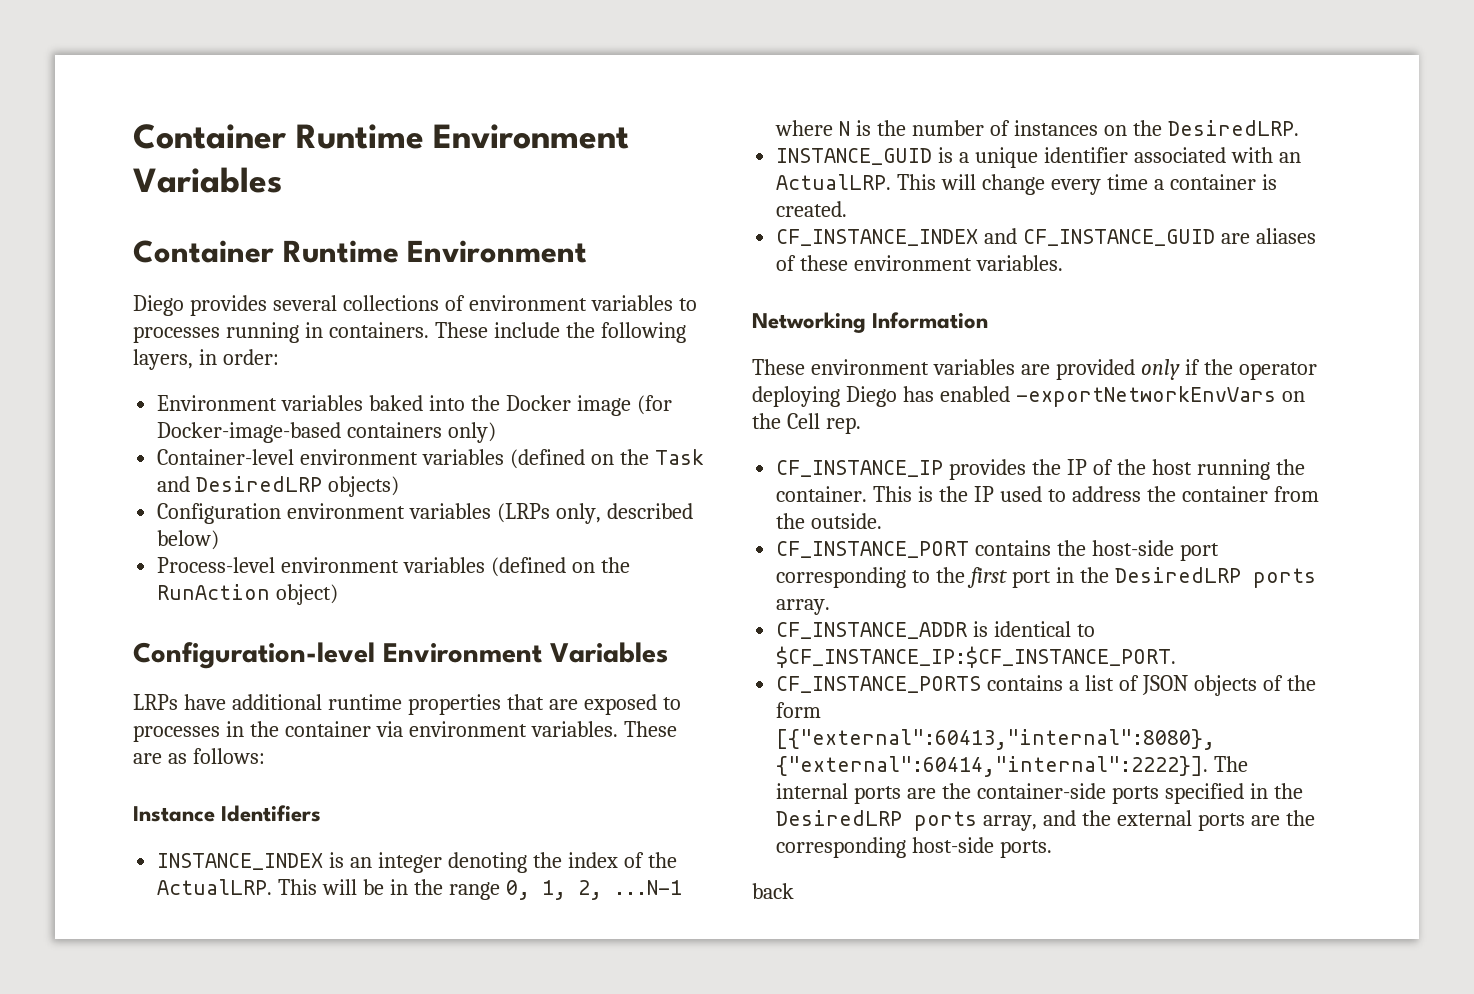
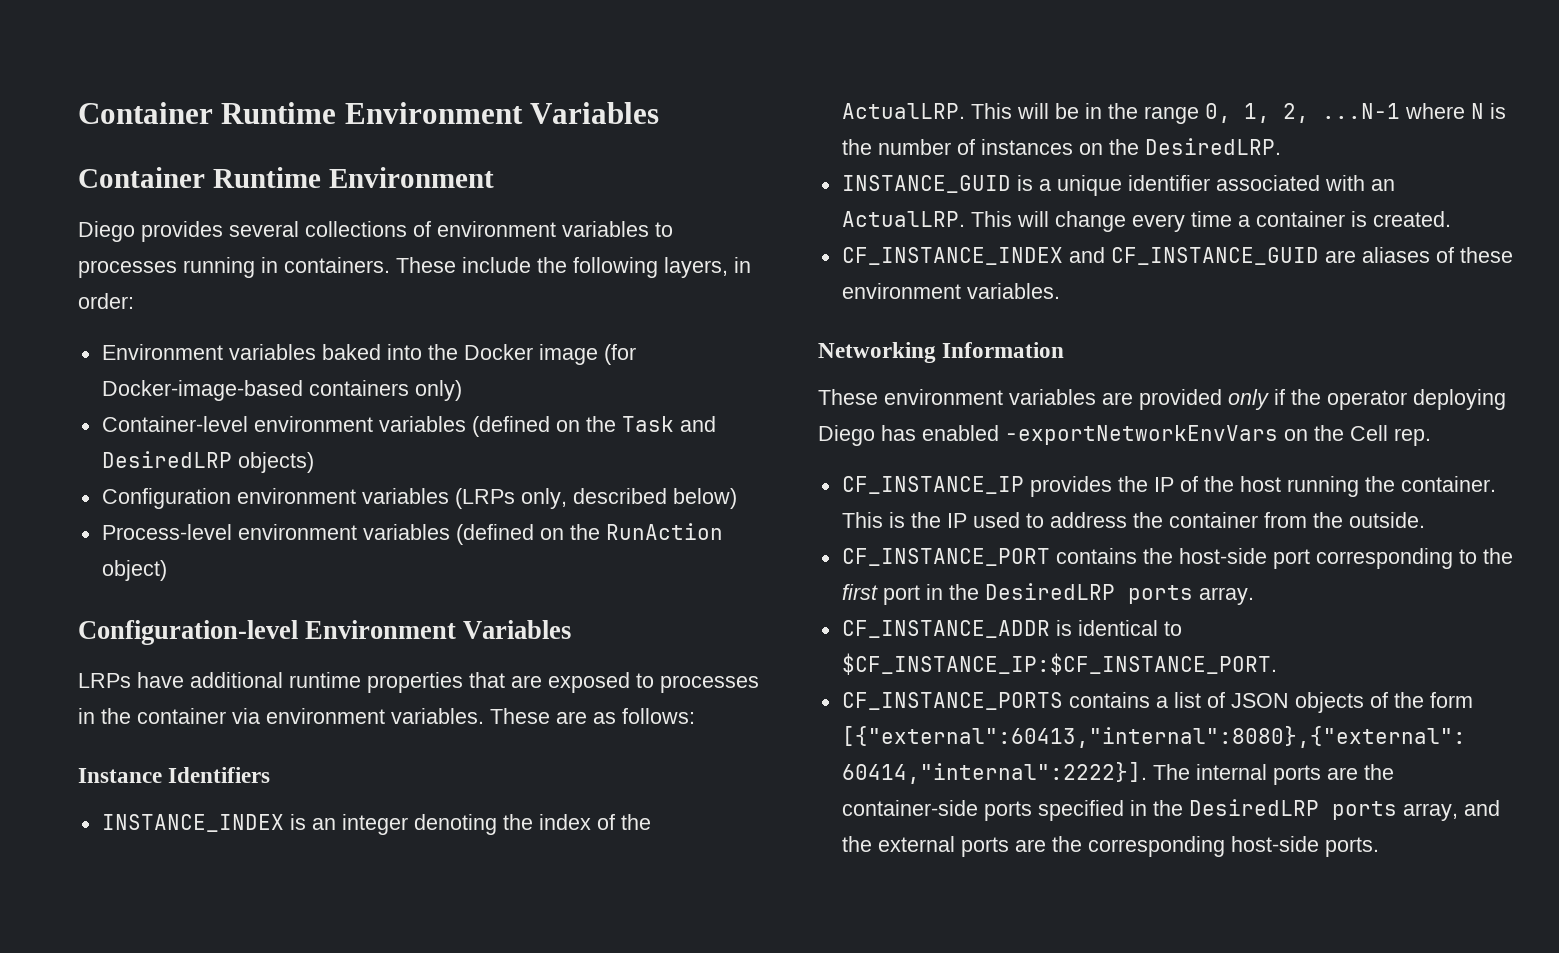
[752,883,794,899] // back -> (1379, 847) none

